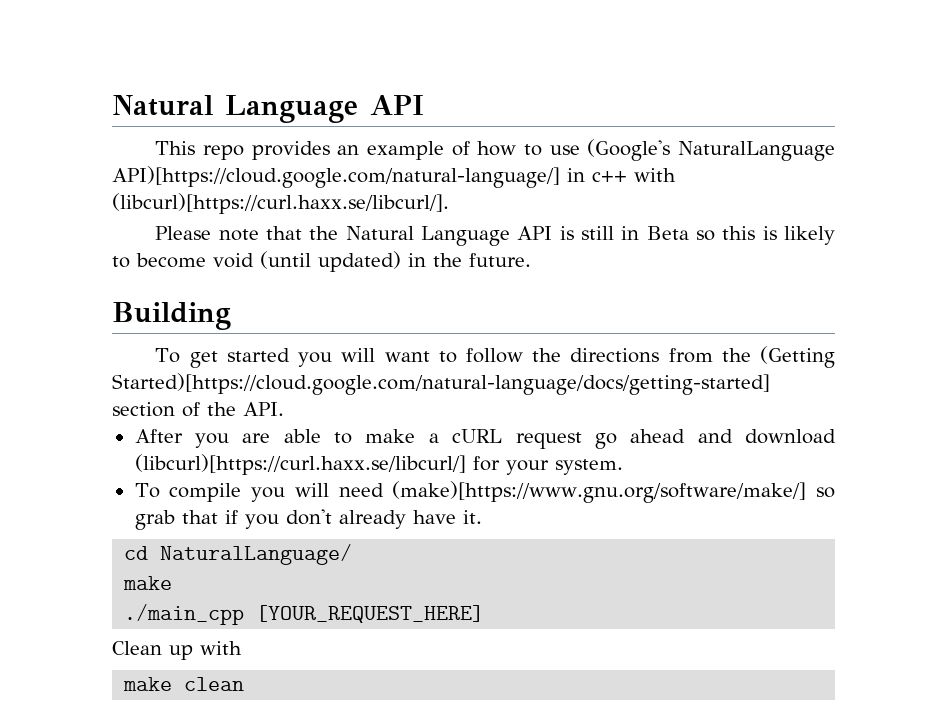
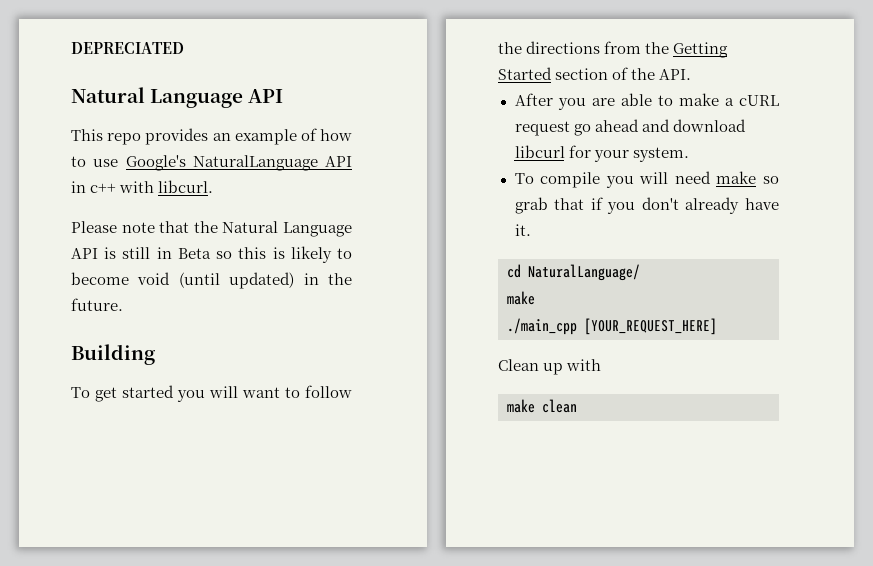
(112, 105) none -> [71,42,184,54] DEPRECIATED //
[587,139,835,161] [112,166,560,188] (Google's NaturalLanguage API)[https://cloud.google.com/natural-language/] -> [125,155,352,171] Google's NaturalLanguage API
[112,193,449,214] (libcurl)[https://curl.haxx.se/libcurl/]. -> [158,180,214,193] libcurl.
[760,346,836,368] [112,373,770,395] (Getting Started)[https://cloud.google.com/natural-language/docs/getting-started] -> [673,42,729,58] [498,67,552,80] Getting Started
[134,454,466,475] (libcurl)[https://curl.haxx.se/libcurl/] -> [514,145,565,158] libcurl
[392,481,807,503] (make)[https://www.gnu.org/software/make/] -> [716,171,757,184] make

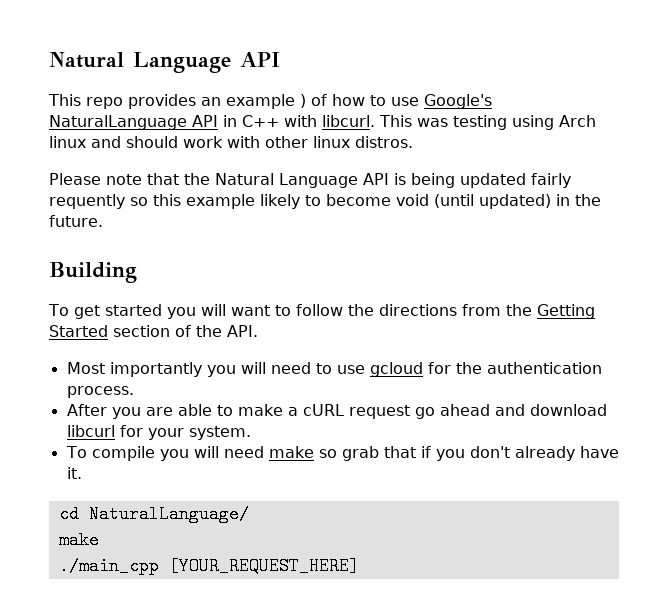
[71,42,184,54] DEPRECIATED // -> (49, 60) none
(297, 137) none -> [300,94,306,108] )
[90,183,117,193] c++ -> [242,115,279,127] C++
(214, 186) none -> [379,115,596,130] [49,136,413,148] This was testing using Arch linux and should work with other linux distros.
[122,247,211,259] still in Beta -> [411,173,571,188] [49,194,125,209] being updated fairly requently
[272,247,285,259] is -> [186,194,255,209] example
(692, 74) none -> [66,362,602,377] [66,386,134,398] // Most importantly you will need to use gcloud for the authentication process.
[498,359,602,375] [507,399,577,413] // Clean up with // make clean -> (359, 566) none

